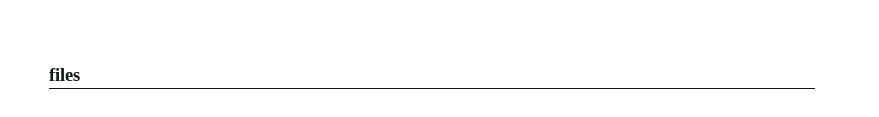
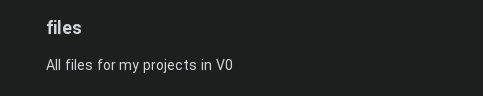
[49,68,80,81] files -> [46,20,82,34] [46,59,233,73] files // All files for my projects in V0

